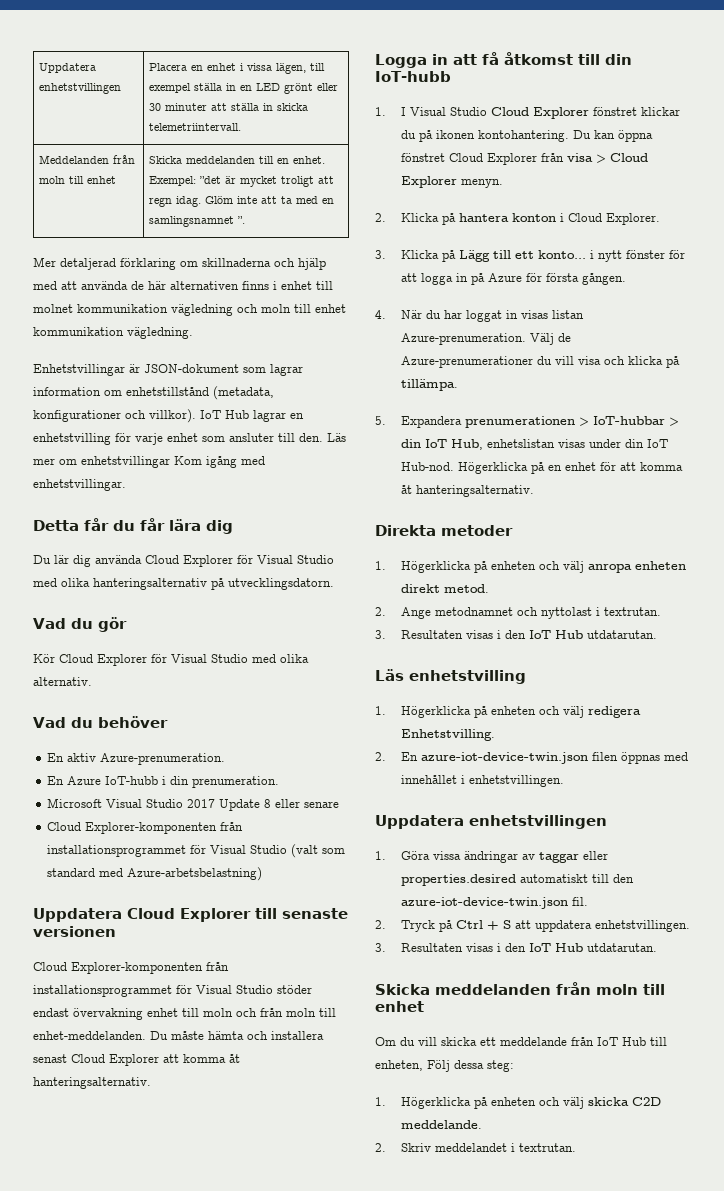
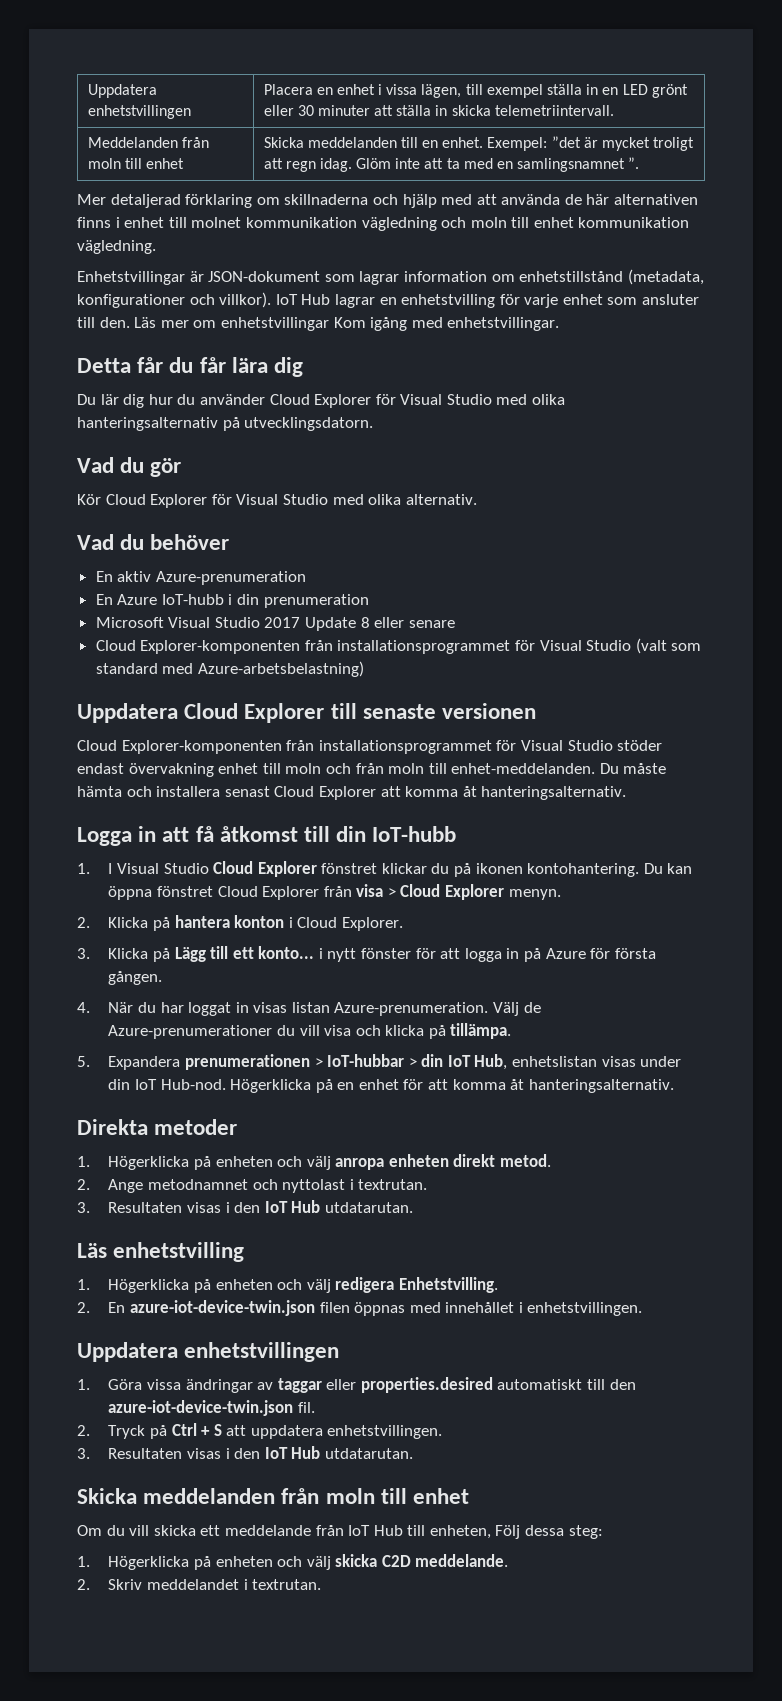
[95,555,142,564] använda -> [148,394,265,405] hur du använder
[100,753,226,765] Azure-prenumeration. -> [155,571,306,585] Azure-prenumeration
[192,776,280,788] prenumeration. -> [263,594,369,608] prenumeration

